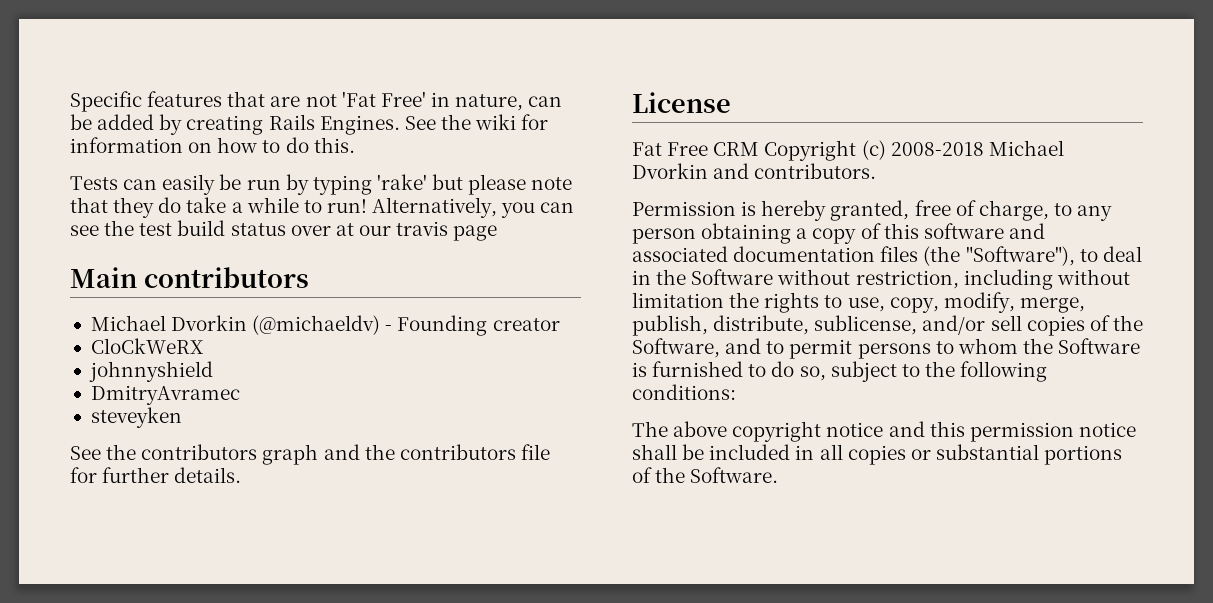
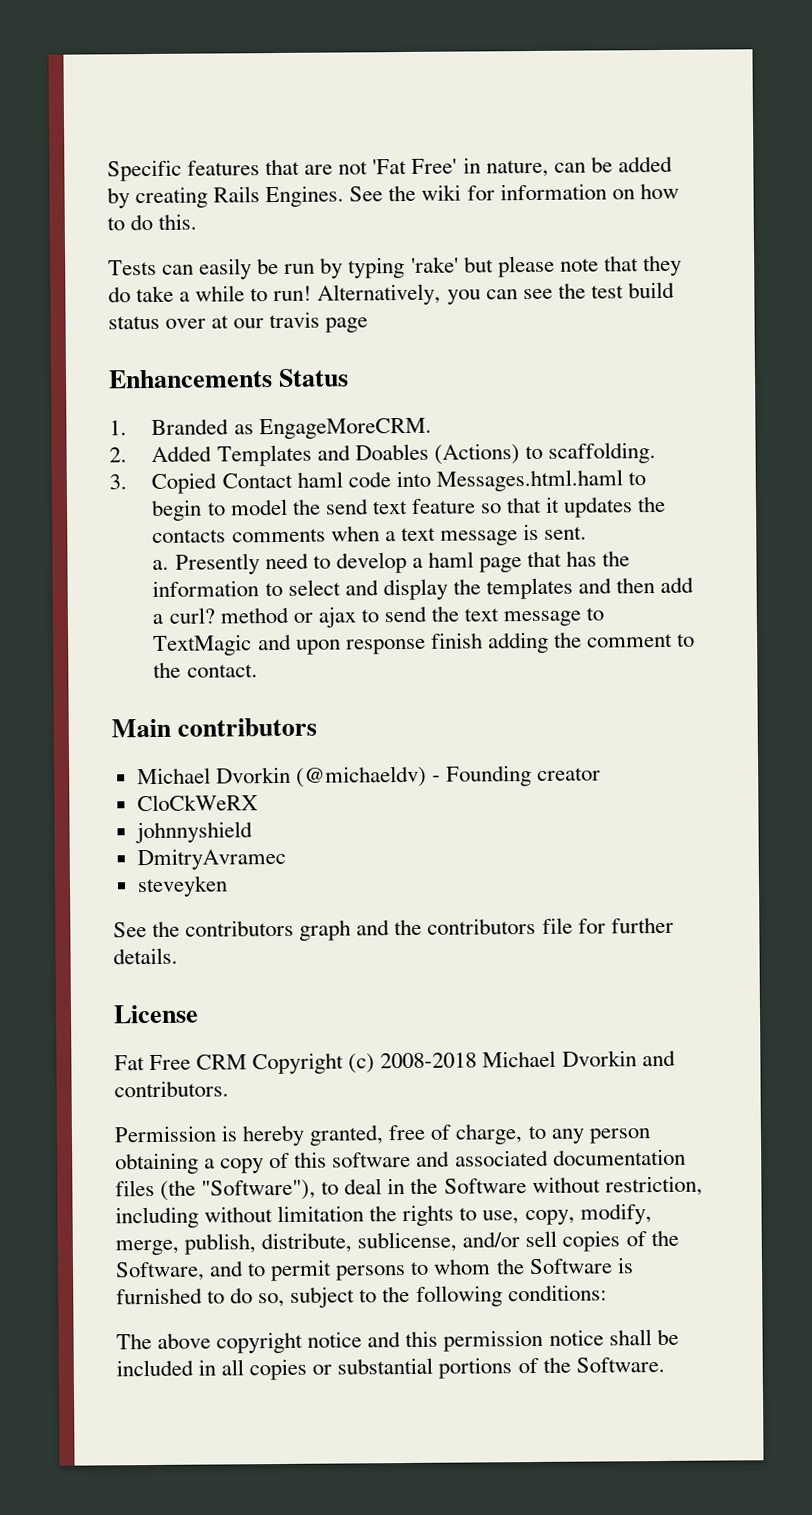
(498, 233) none -> [108,368,350,389] [109,417,432,440] [109,442,656,467] [109,469,646,494] [151,495,667,521] [152,523,587,546] [152,550,631,575] [152,576,695,601] [152,605,605,628] [153,631,696,656] [153,661,258,678] // Enhancements Status // 1. Branded as EngageMoreCRM. // 2. Added Templates and Doables (Actions) to scaffolding. // 3. Copied Contact haml code into Messages.html.haml to begin to model the send text feature so that it updates the contacts comments when a text message is sent. // a. Presently need to develop a haml page that has the information to select and display the templates and then add a curl? method or ajax to send the text message to TextMagic and upon response finish adding the comment to the contact.

